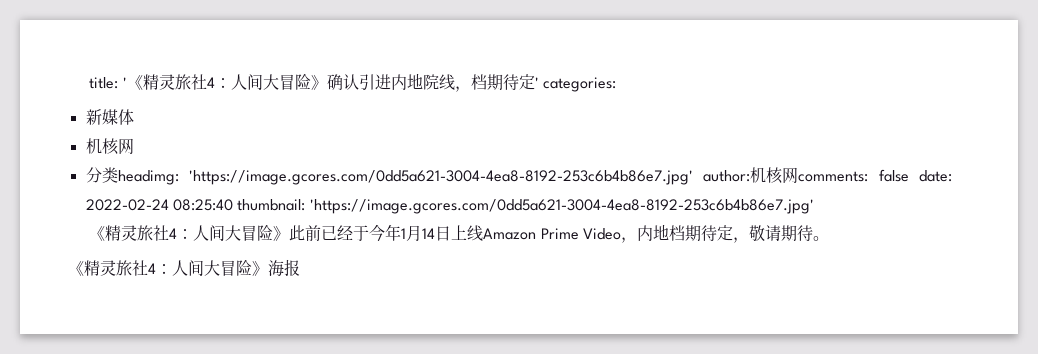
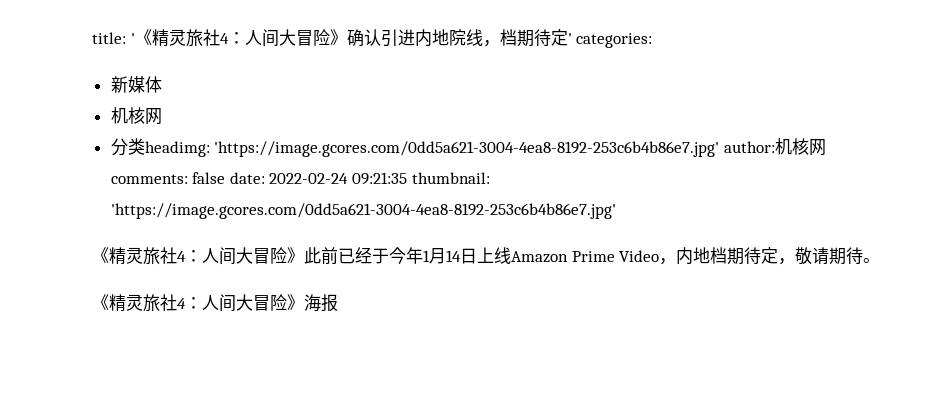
[172,199,233,211] 08:25:40 -> [352,172,408,185] 09:21:35

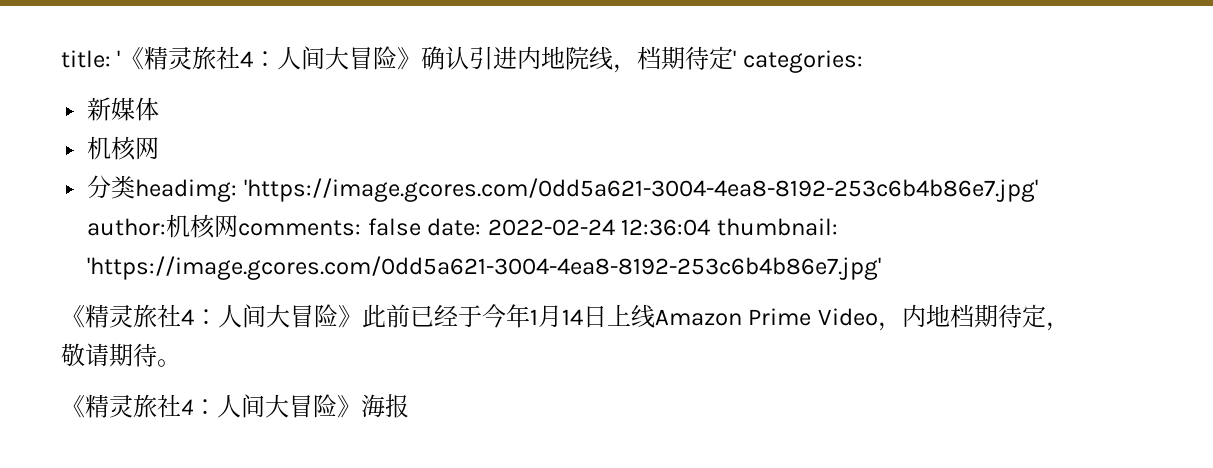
[352,172,408,185] 09:21:35 -> [621,219,711,236] 12:36:04

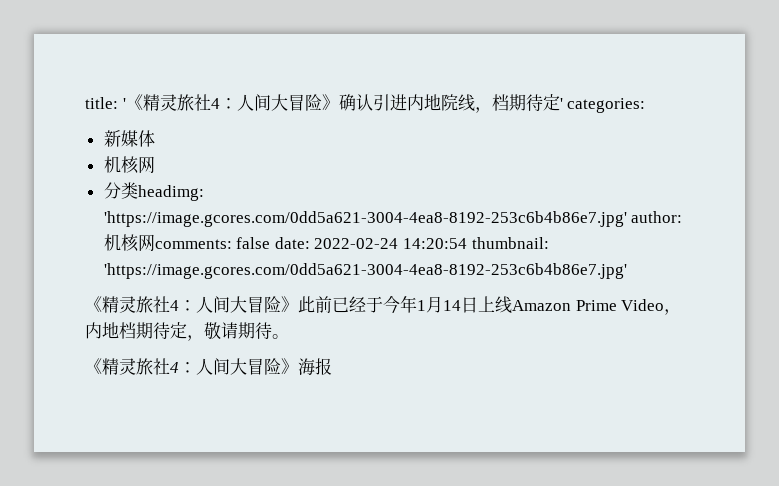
[621,219,711,236] 12:36:04 -> [403,238,468,249] 14:20:54

